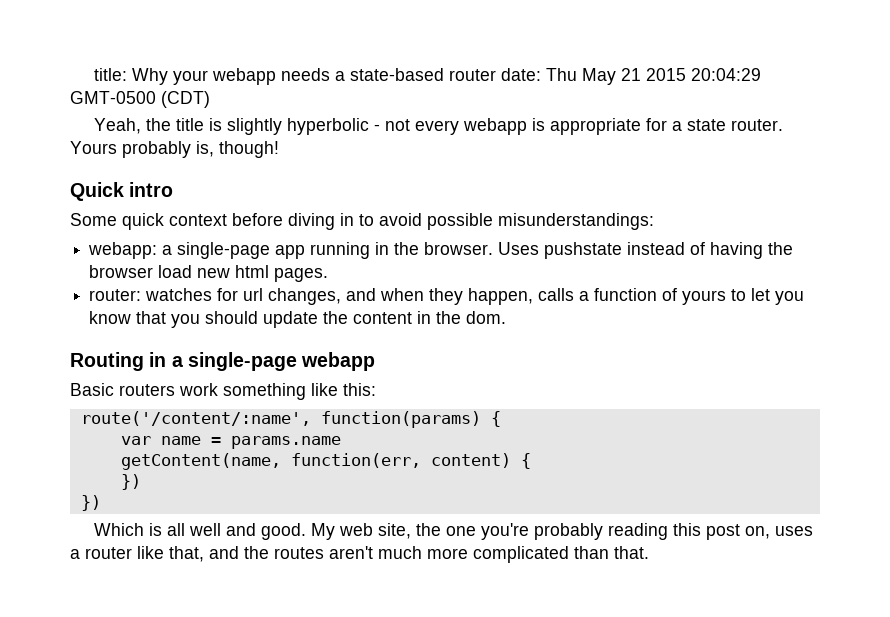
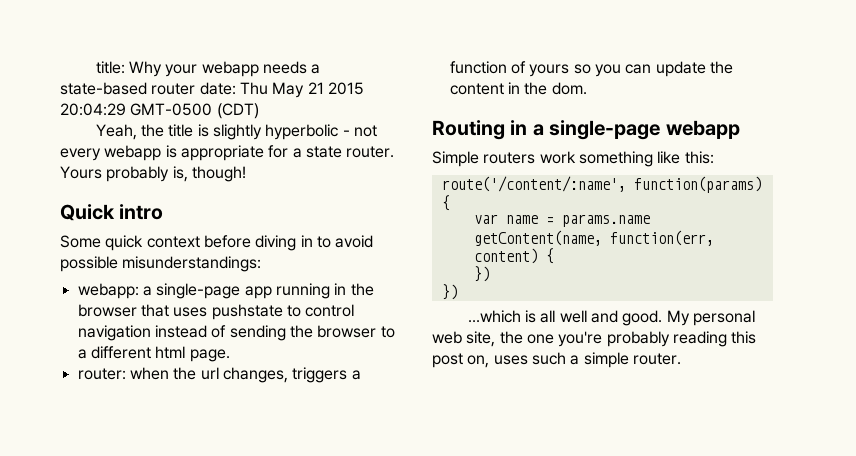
[424,242,623,259] browser. Uses pushstate -> [77,304,355,320] [77,325,151,341] browser that uses pushstate to control navigation
[710,242,794,259] [89,265,329,282] [89,288,805,305] [89,311,259,328] having the browser load new html pages. // router: watches for url changes, and when they happen, calls a function of yours to let you know that you should -> [229,325,395,341] [77,346,230,362] [77,367,361,383] [449,61,652,77] sending the browser to a different html page. // router: when the url changes, triggers a function of yours so you can
[70,383,114,396] Basic -> [432,151,479,167] Simple
[94,523,145,536] Which -> [467,310,521,323] ...which
(336, 531) none -> [692,310,755,326] personal
[70,546,649,563] a router like that, and the routes aren't much more complicated than that. -> [531,352,681,368] such a simple router.

